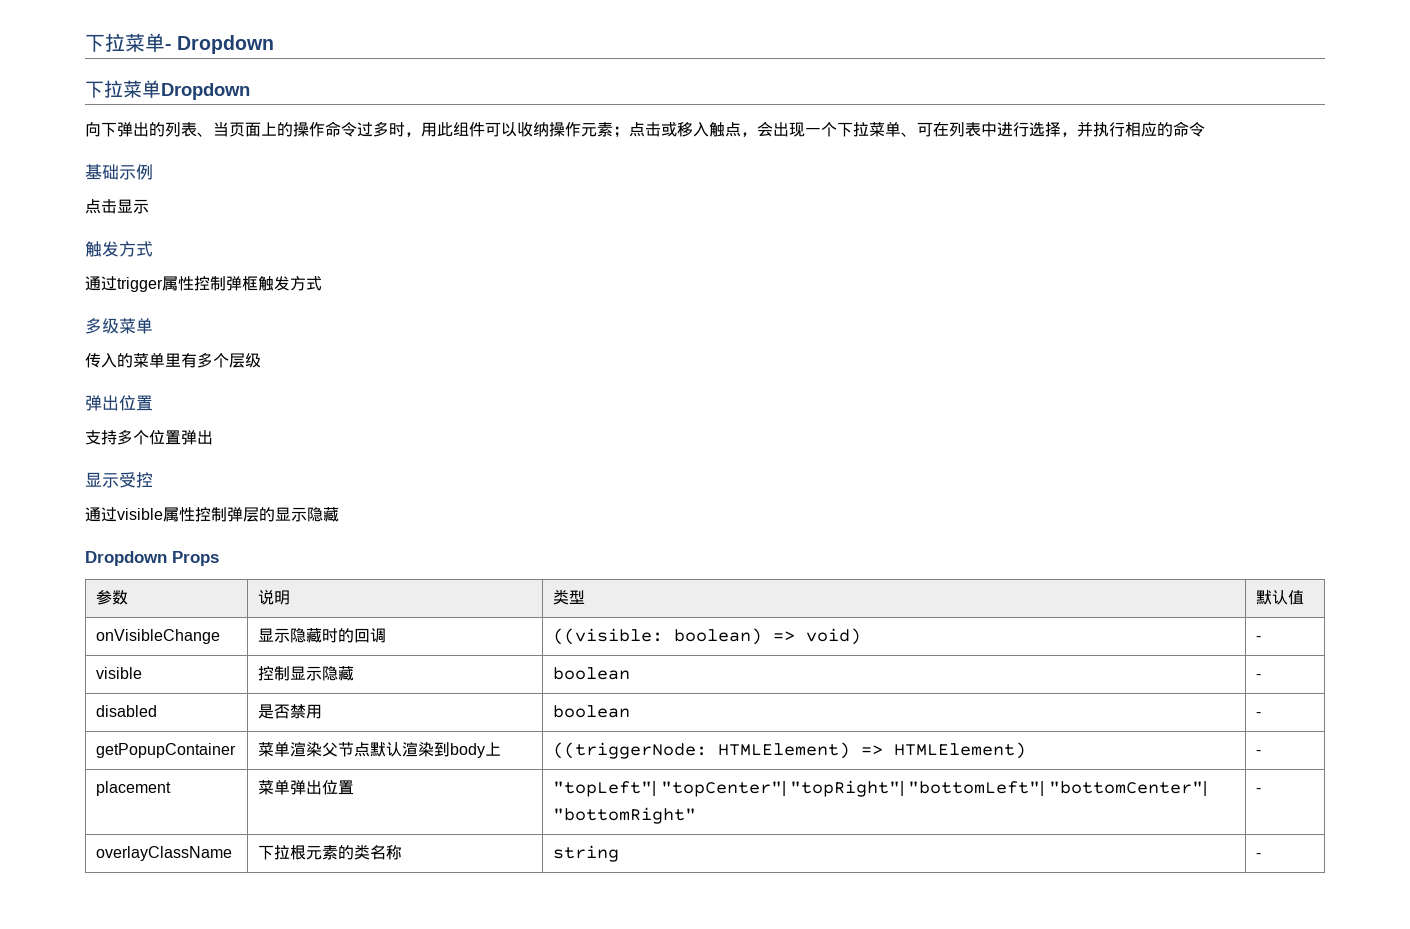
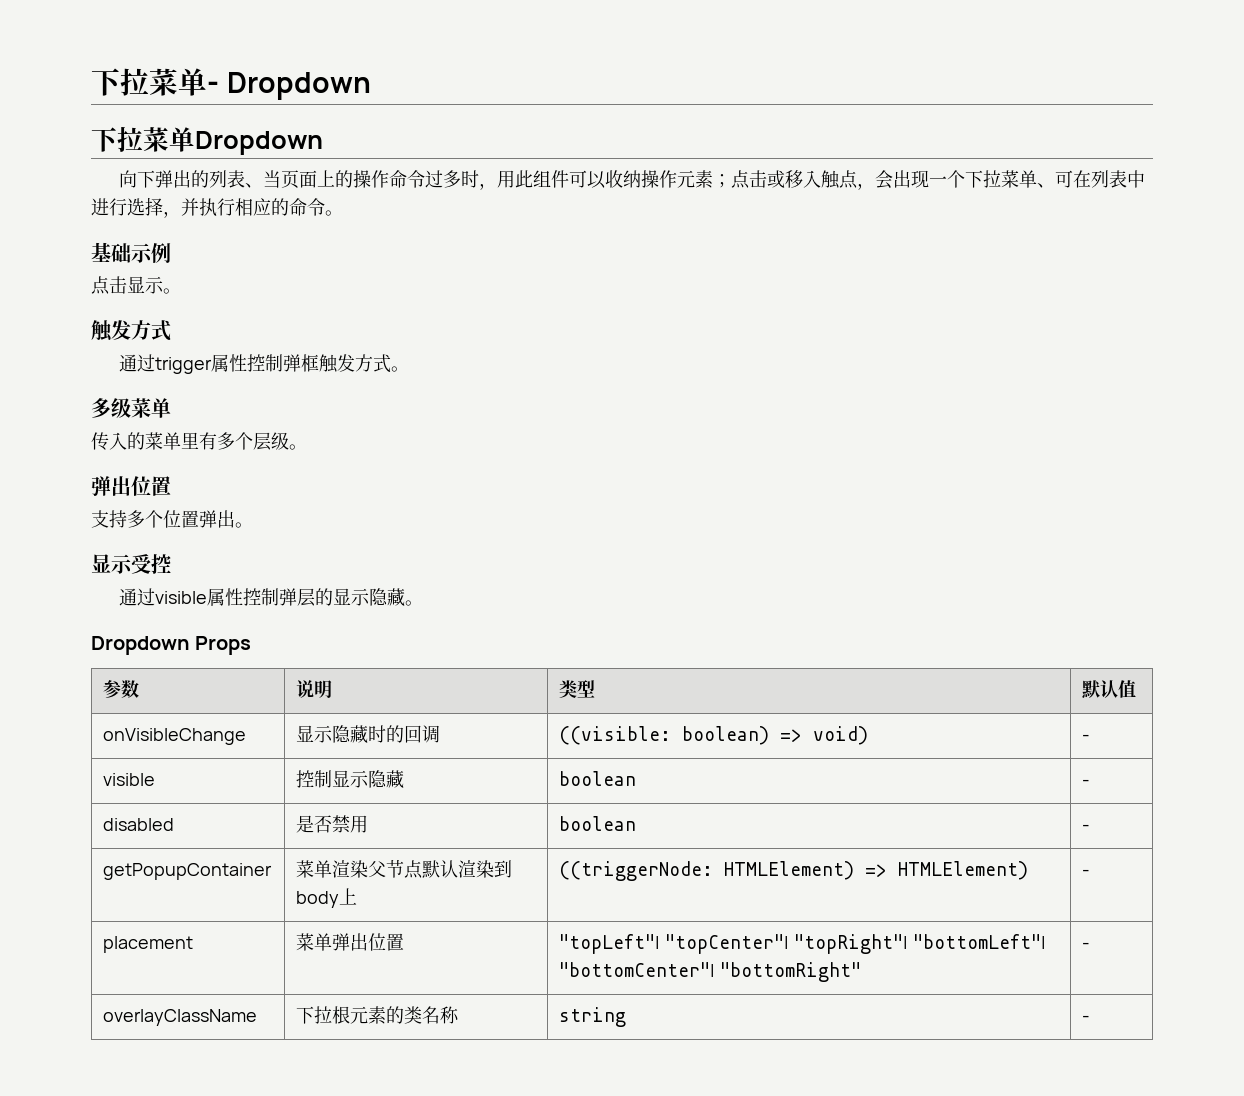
(1205, 129) none -> [325,210,343,216] 。
(149, 206) none -> [163,288,181,294] 。
(322, 283) none -> [391,366,410,372] 。
(261, 360) none -> [289,444,307,450] 。
(213, 437) none -> [235,522,253,528] 。
(339, 514) none -> [405,600,424,606] 。

